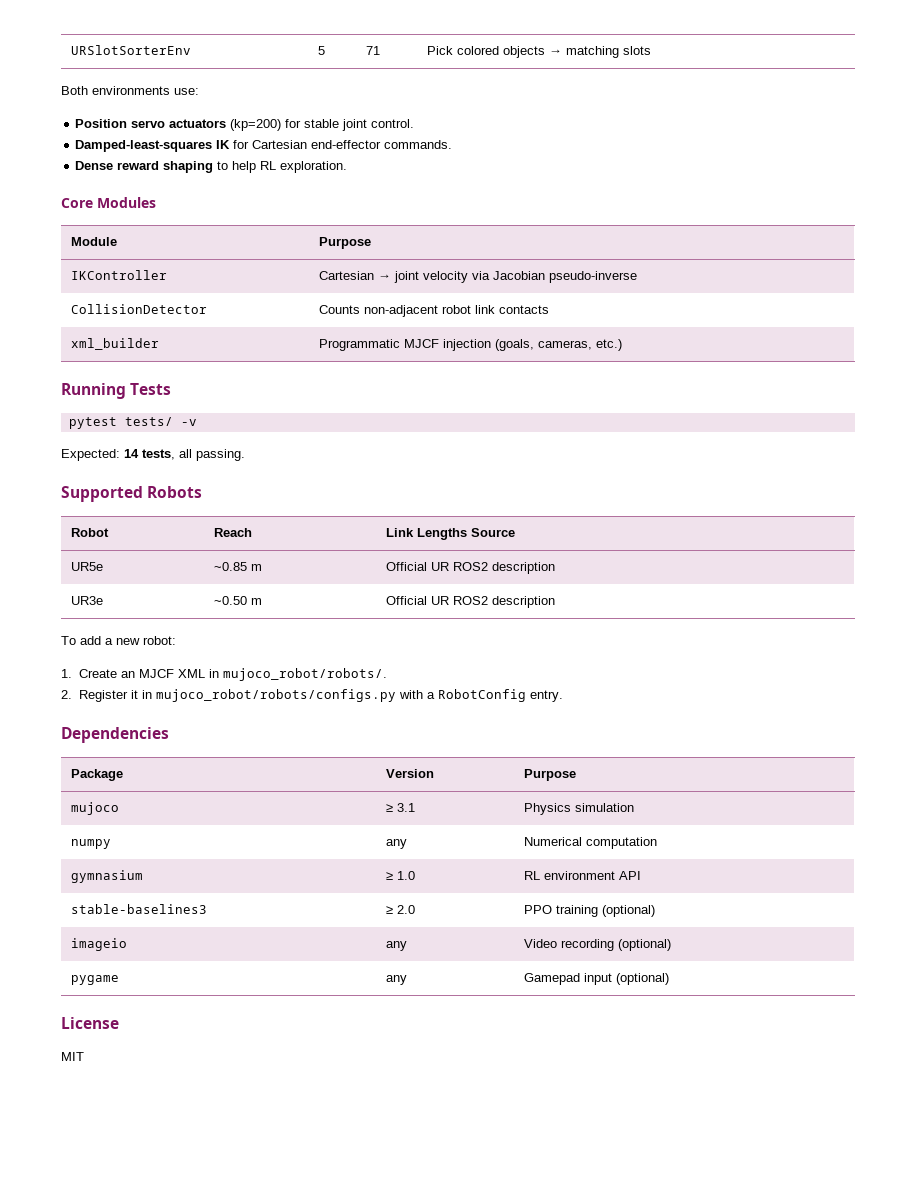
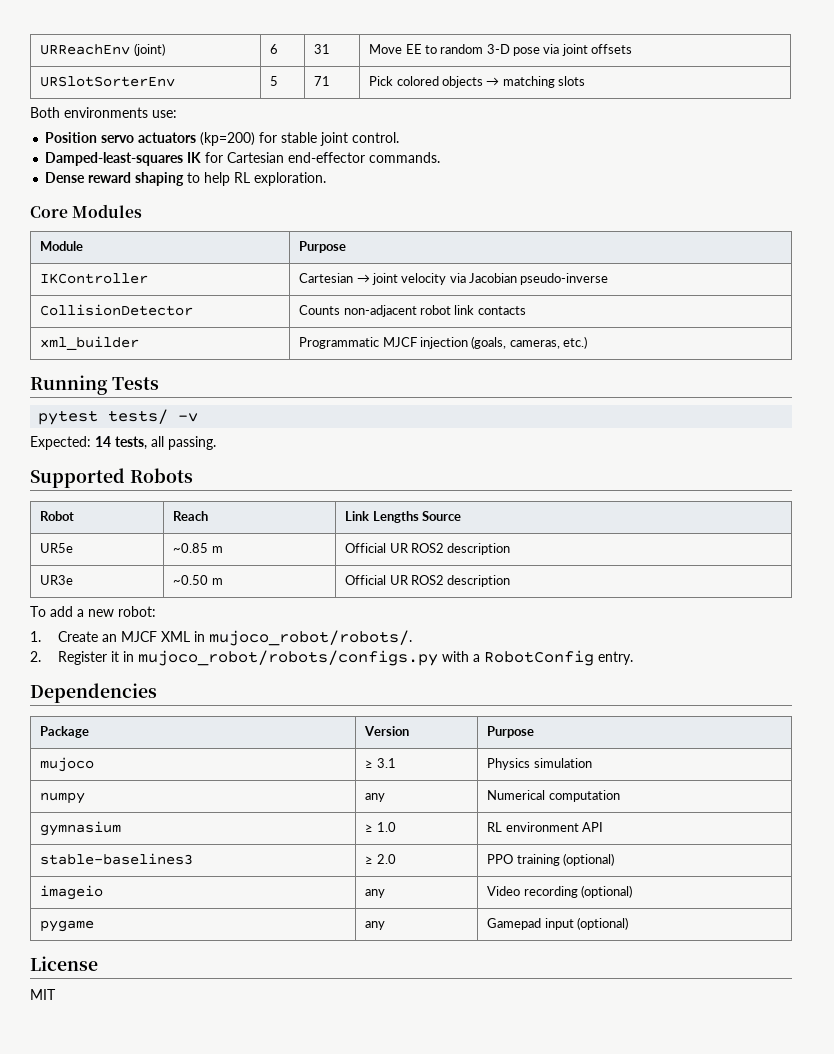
(70, 50) none -> [40,43,165,56] [270,44,279,54] [314,44,331,54] [369,44,633,56] URReachEnv (joint) | 6 | 31 | Move EE to random 3-D pose via joint offsets //

